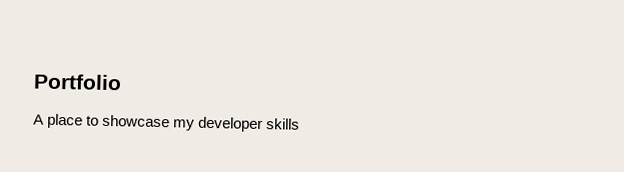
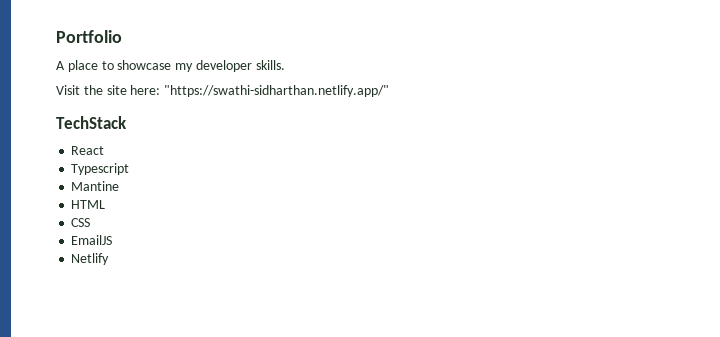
[266,118,301,130] skills -> [255,60,285,70] [56,85,390,97] [56,116,127,129] [71,146,105,155] [71,163,130,175] [71,181,120,191] [71,200,106,209] [71,218,91,227] [71,235,113,245] [71,253,110,265] skills. // Visit the site here: "https://swathi-sidharthan.netlify.app/" // TechStack // React // Typescript // Mantine // HTML // CSS // EmailJS // Netlify

